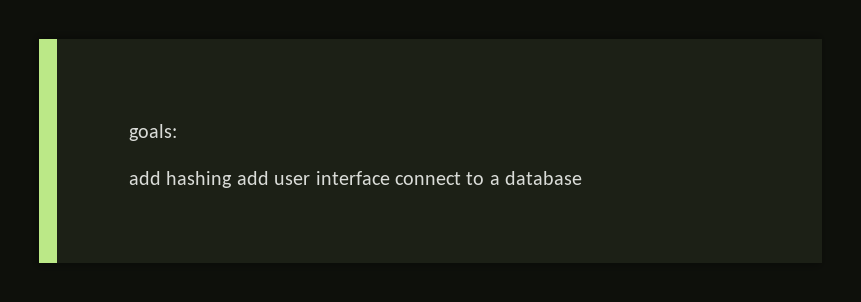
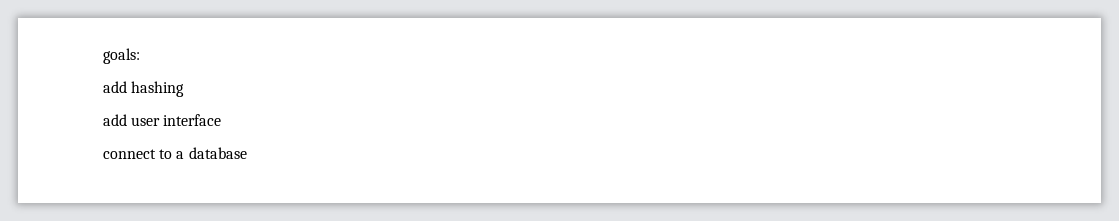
(233, 179) none -> (185, 89) //
(390, 178) none -> (222, 120) //

